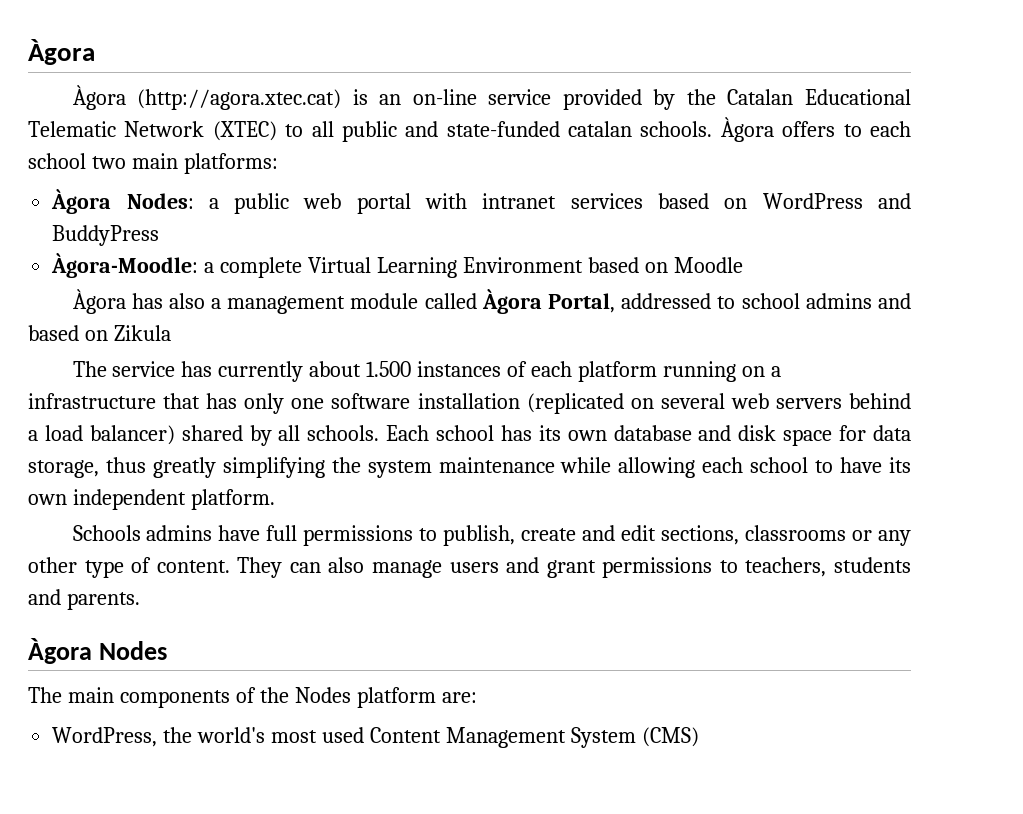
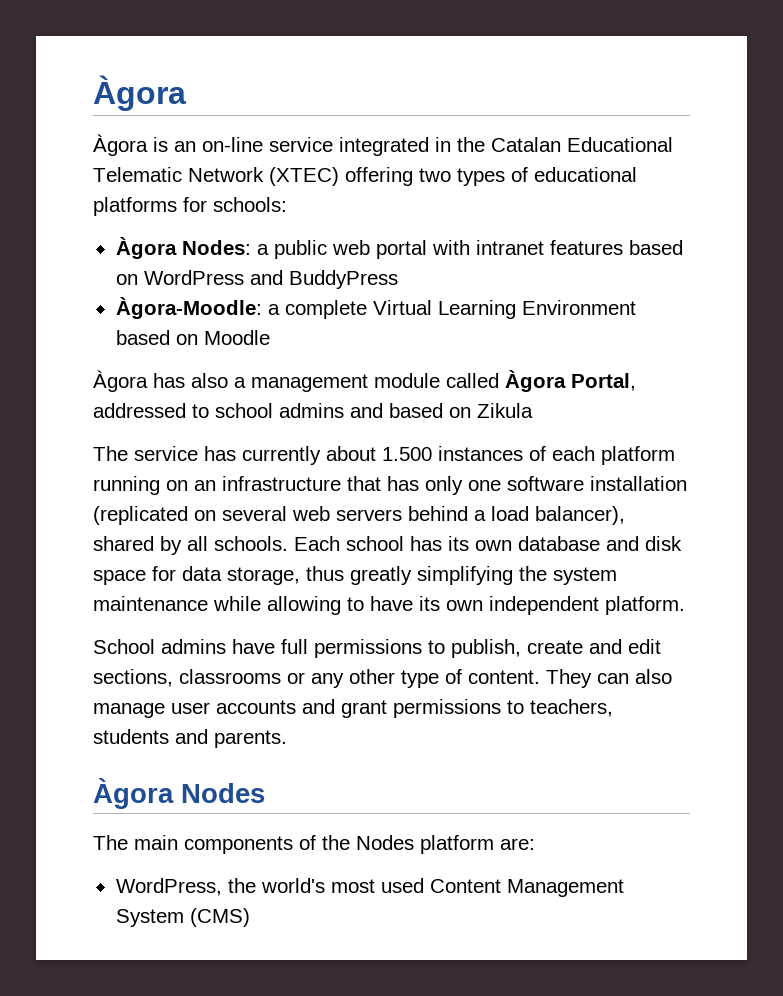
[137,89,342,110] (http://agora.xtec.cat) -> (148, 145) none
[562,89,676,110] provided by -> [339,137,451,156] integrated in
[285,117,911,142] [28,153,278,174] to all public and state-funded catalan schools. Àgora offers to each school two main platforms: -> [345,167,637,186] [93,197,287,216] offering two types of educational platforms for schools:
[570,193,643,209] services -> [549,240,623,255] features
[770,366,781,377] a -> [194,480,216,491] an
[89,425,175,445] balancer) -> [535,506,625,525] balancer),
[702,457,809,473] each school -> (341, 605) none
[72,525,141,541] Schools -> [93,639,155,654] School
[449,562,499,573] users -> [171,700,296,714] user accounts

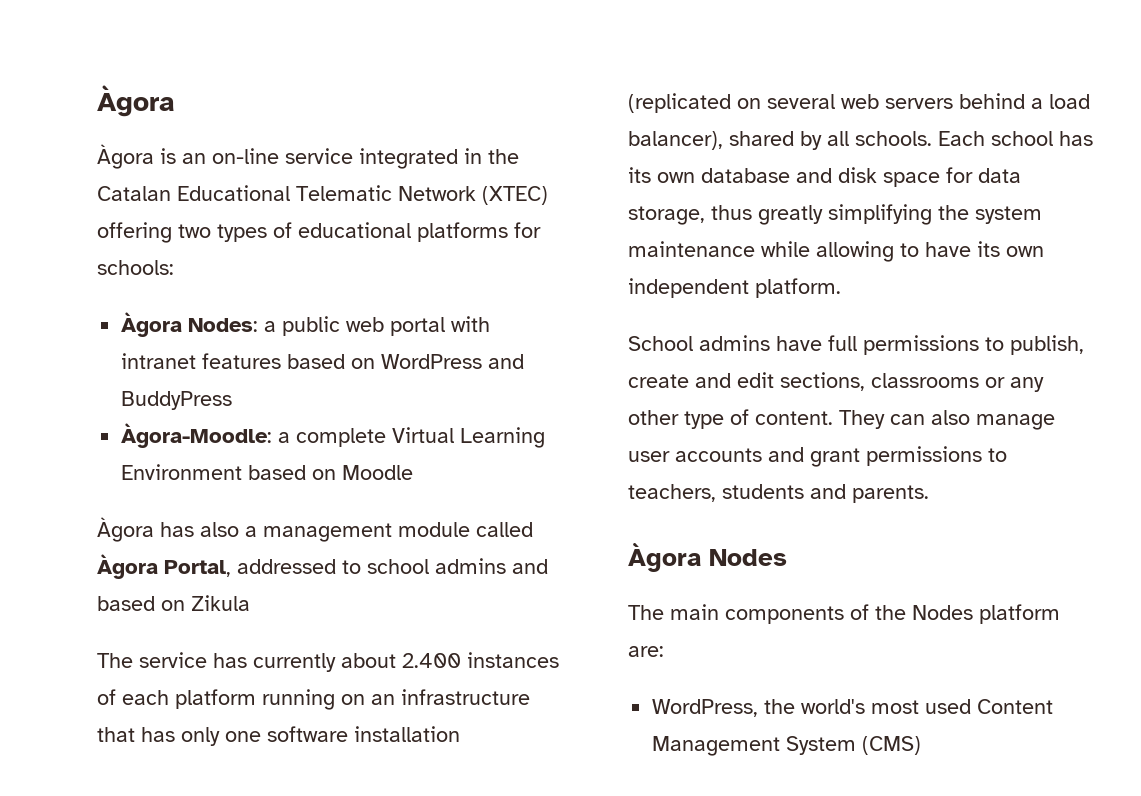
[382,447,432,461] 1.500 -> [402,653,461,668] 2.400

